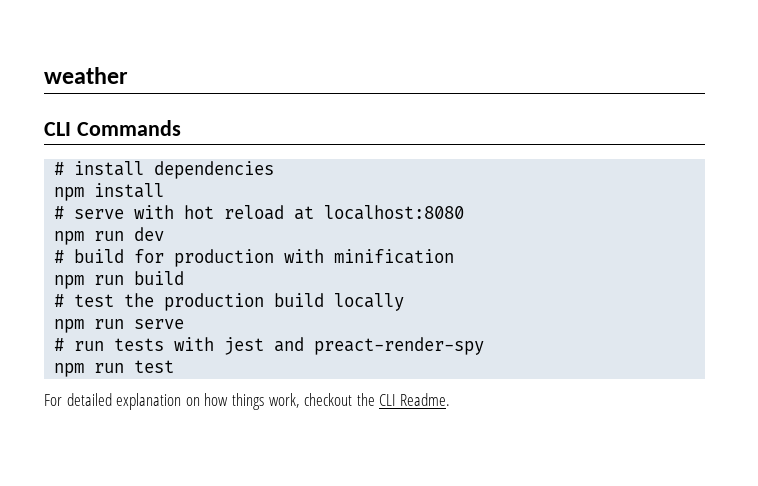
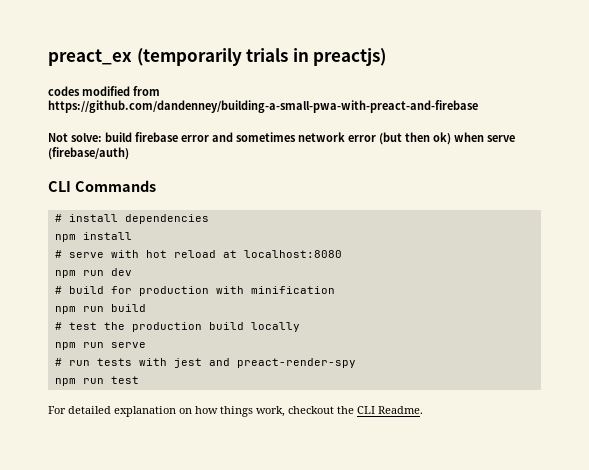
[44,67,128,84] weather -> [48,48,387,66] [48,86,160,96] [48,100,478,113] [48,132,515,145] [48,147,129,160] preact_ex (temporarily trials in preactjs) // codes modified from https://github.com/dandenney/building-a-small-pwa-with-preact-and-firebase // Not solve: build firebase error and sometimes network error (but then ok) when serve (firebase/auth)

